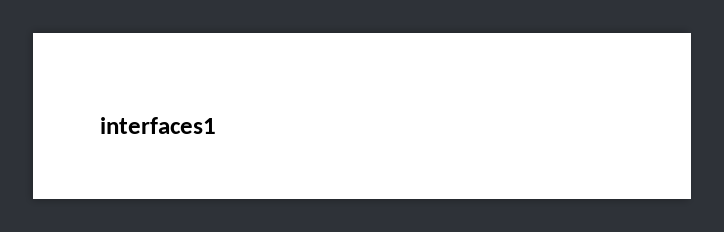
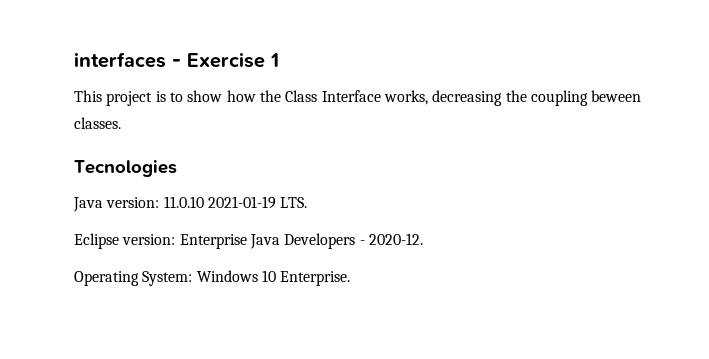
[100,117,216,134] interfaces1 -> [74,52,279,68] [74,90,642,106] [74,117,121,129] [74,160,177,177] [73,196,308,212] [74,233,423,249] [74,270,351,286] interfaces - Exercise 1 // This project is to show how the Class Interface works, decreasing the coupling beween classes. // Tecnologies // Java version: 11.0.10 2021-01-19 LTS. // Eclipse version: Enterprise Java Developers - 2020-12. // Operating System: Windows 10 Enterprise.

